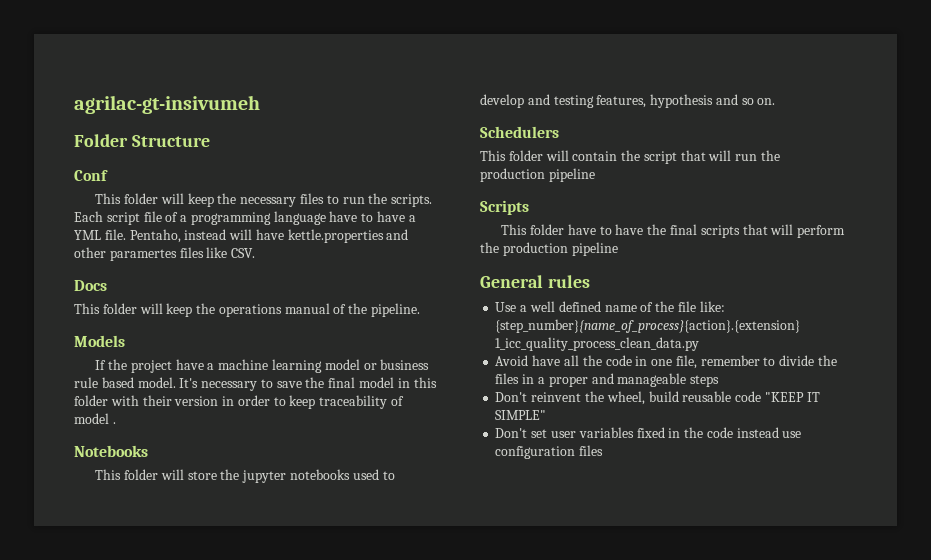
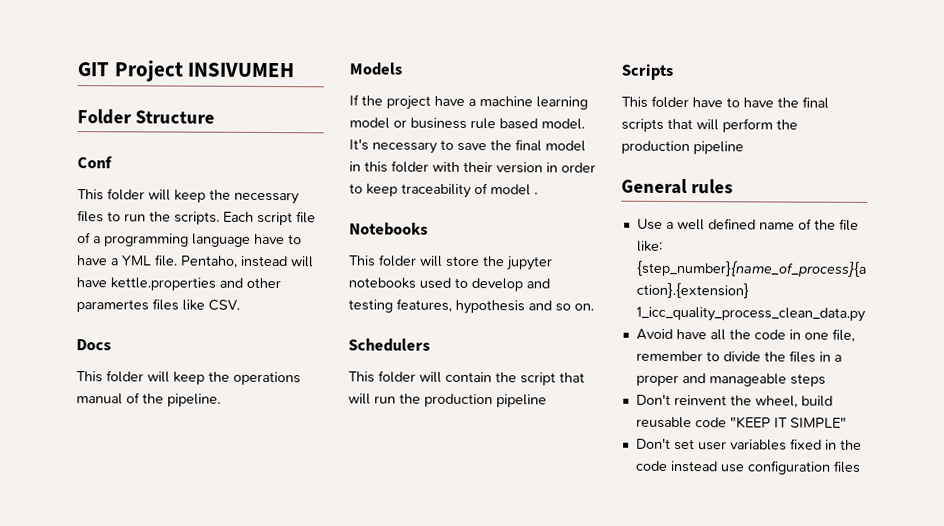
[74,95,260,114] agrilac-gt-insivumeh -> [77,60,295,82] GIT Project INSIVUMEH

